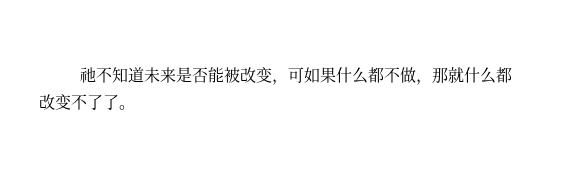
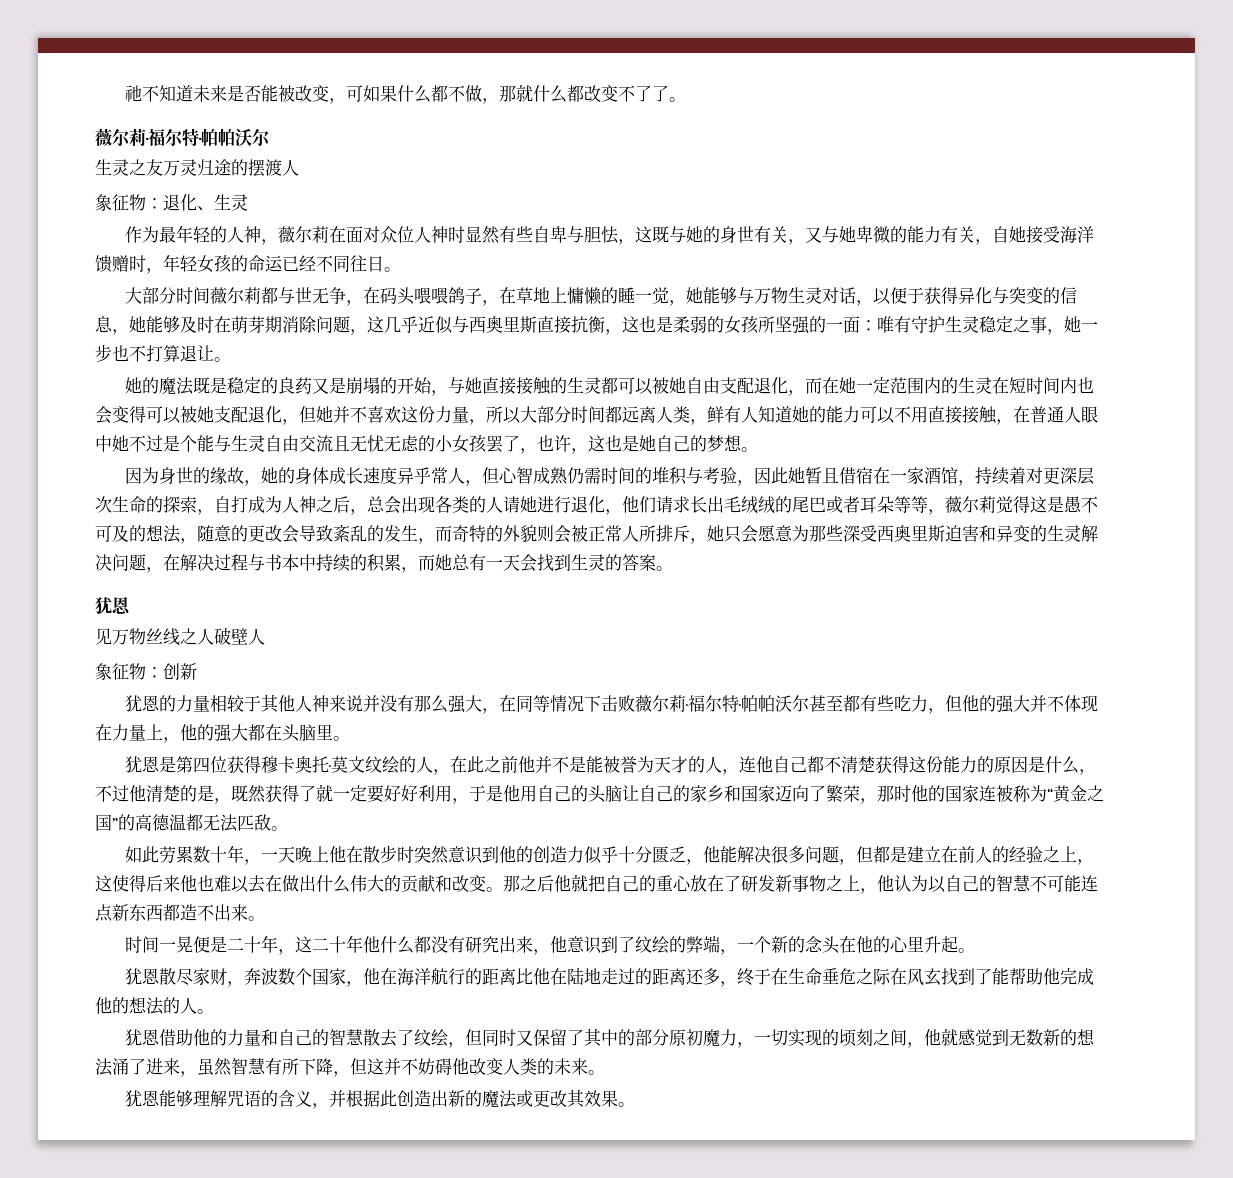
(135, 107) none -> [95,128,270,147] [95,159,299,177] [95,194,248,211] [124,225,1094,245] [95,254,401,274] [124,287,1077,306] [95,316,1098,335] [95,344,231,362] [124,377,1094,396] [95,406,1098,425] [95,435,758,454] [124,467,1094,486] [95,496,1098,515] [95,524,1098,544] [95,554,673,573] [95,597,131,615] [95,627,265,646] [95,663,197,680] [124,694,1098,714] [95,724,350,743] [124,756,1096,775] [95,784,1104,804] [95,814,288,832] [124,845,1094,865] [95,874,1098,894] [95,904,265,922] [124,935,975,955] [124,967,1094,987] [95,997,214,1015] [124,1028,1095,1048] [95,1058,605,1077] [124,1089,635,1109] // 薇尔莉·福尔特·帕帕沃尔 // 生灵之友万灵归途的摆渡人 // 象征物：退化、生灵 // 作为最年轻的人神，薇尔莉在面对众位人神时显然有些自卑与胆怯，这既与她的身世有关，又与她卑微的能力有关，自她接受海洋馈赠时，年轻女孩的命运已经不同往日。 // 大部分时间薇尔莉都与世无争，在码头喂喂鸽子，在草地上慵懒的睡一觉，她能够与万物生灵对话，以便于获得异化与突变的信息，她能够及时在萌芽期消除问题，这几乎近似与西奥里斯直接抗衡，这也是柔弱的女孩所坚强的一面：唯有守护生灵稳定之事，她一步也不打算退让。 // 她的魔法既是稳定的良药又是崩塌的开始，与她直接接触的生灵都可以被她自由支配退化，而在她一定范围内的生灵在短时间内也会变得可以被她支配退化，但她并不喜欢这份力量，所以大部分时间都远离人类，鲜有人知道她的能力可以不用直接接触，在普通人眼中她不过是个能与生灵自由交流且无忧无虑的小女孩罢了，也许，这也是她自己的梦想。 // 因为身世的缘故，她的身体成长速度异乎常人，但心智成熟仍需时间的堆积与考验，因此她暂且借宿在一家酒馆，持续着对更深层次生命的探索，自打成为人神之后，总会出现各类的人请她进行退化，他们请求长出毛绒绒的尾巴或者耳朵等等，薇尔莉觉得这是愚不可及的想法，随意的更改会导致紊乱的发生，而奇特的外貌则会被正常人所排斥，她只会愿意为那些深受西奥里斯迫害和异变的生灵解决问题，在解决过程与书本中持续的积累，而她总有一天会找到生灵的答案。 // 犹恩 // 见万物丝线之人破壁人 // 象征物：创新 // 犹恩的力量相较于其他人神来说并没有那么强大，在同等情况下击败薇尔莉·福尔特·帕帕沃尔甚至都有些吃力，但他的强大并不体现在力量上，他的强大都在头脑里。 // 犹恩是第四位获得穆卡奥托·莫文纹绘的人，在此之前他并不是能被誉为天才的人，连他自己都不清楚获得这份能力的原因是什么，不过他清楚的是，既然获得了就一定要好好利用，于是他用自己的头脑让自己的家乡和国家迈向了繁荣，那时他的国家连被称为“黄金之国”的高德温都无法匹敌。 // 如此劳累数十年，一天晚上他在散步时突然意识到他的创造力似乎十分匮乏，他能解决很多问题，但都是建立在前人的经验之上，这使得后来他也难以去在做出什么伟大的贡献和改变。那之后他就把自己的重心放在了研发新事物之上，他认为以自己的智慧不可能连点新东西都造不出来。 // 时间一晃便是二十年，这二十年他什么都没有研究出来，他意识到了纹绘的弊端，一个新的念头在他的心里升起。 // 犹恩散尽家财，奔波数个国家，他在海洋航行的距离比他在陆地走过的距离还多，终于在生命垂危之际在风玄找到了能帮助他完成他的想法的人。 // 犹恩借助他的力量和自己的智慧散去了纹绘，但同时又保留了其中的部分原初魔力，一切实现的顷刻之间，他就感觉到无数新的想法涌了进来，虽然智慧有所下降，但这并不妨碍他改变人类的未来。 // 犹恩能够理解咒语的含义，并根据此创造出新的魔法或更改其效果。

